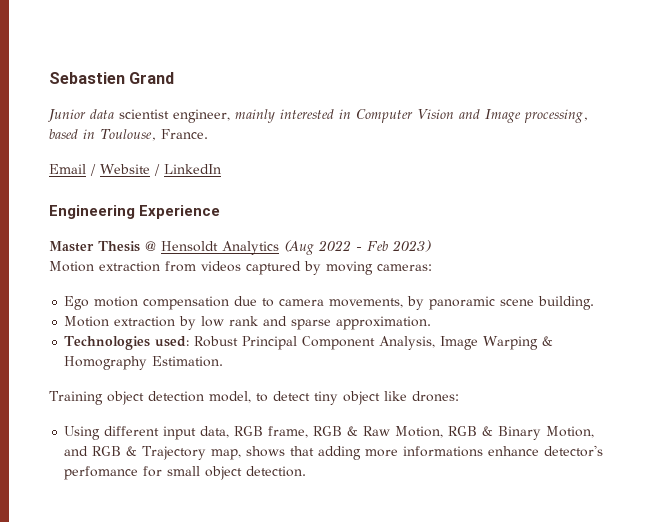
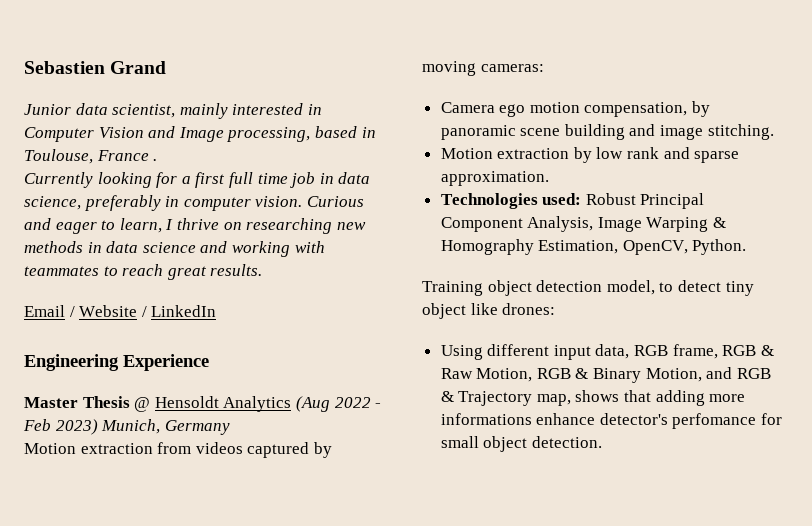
[119,109,230,123] scientist engineer, -> [112,104,176,118] scientist,
[160,129,208,139] France. -> [96,150,158,161] [24,172,371,188] [24,195,364,211] [24,218,366,234] [24,241,325,257] [24,264,263,280] France . // Currently looking for a first full time job in data science, preferably in computer vision. Curious and eager to learn, I thrive on researching new methods in data science and working with teammates to reach great results.
(431, 246) none -> [101,419,230,435] Munich, Germany
[64,296,595,310] Ego motion compensation due to camera movements, by panoramic scene building. -> [440,101,711,117] [440,124,774,140] Camera ego motion compensation, by panoramic scene building and image stitching.
[152,356,224,367] Estimation. -> [538,239,747,255] Estimation, OpenCV, Python.

